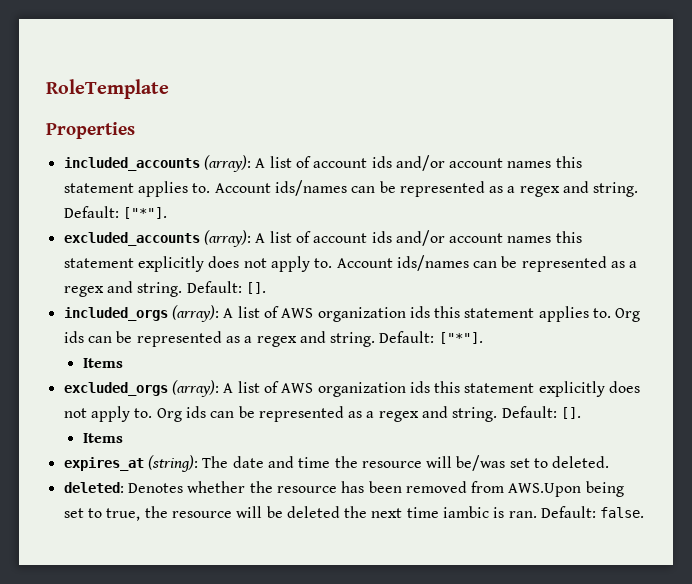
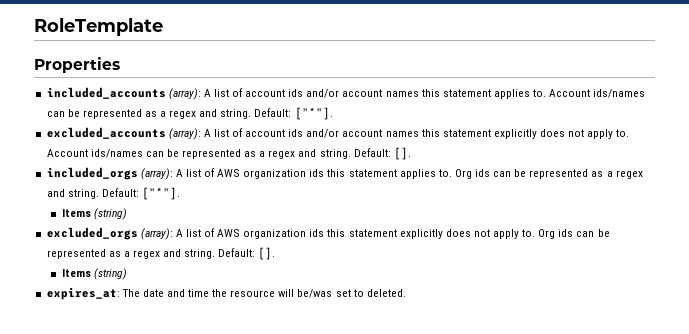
(123, 363) none -> [93,208,127,220] (string)
[63,455,198,472] // expires_at (string): -> [93,268,127,280] [46,287,120,300] (string) // expires_at:
[63,481,624,497] [63,506,645,521] // deleted: Denotes whether the resource has been removed from AWS.Upon being set to true, the resource will be deleted the next time iambic is ran. Default: false. -> (406, 293) none

